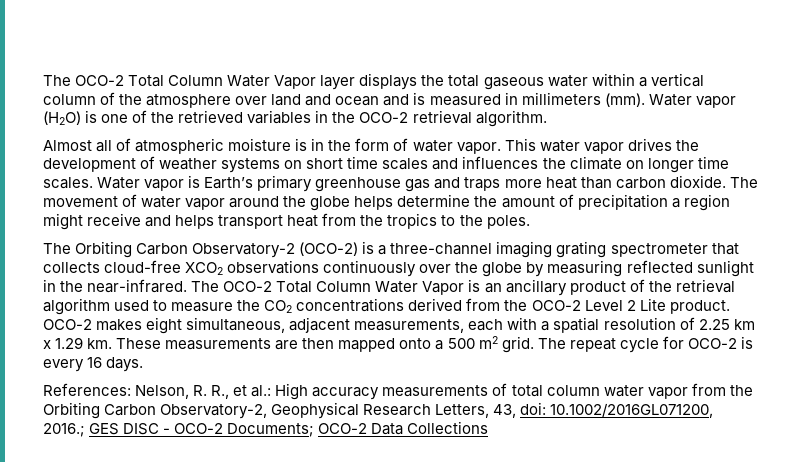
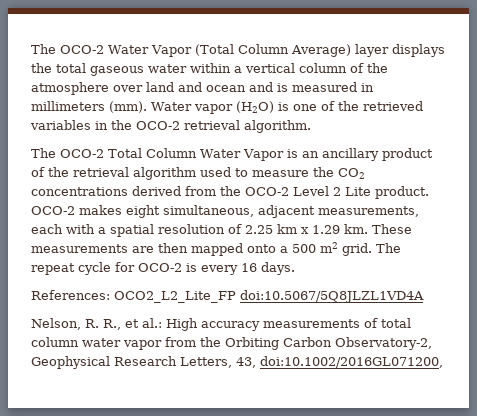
[43,75,317,89] The OCO-2 Total Column Water Vapor -> [31,44,351,57] The OCO-2 Water Vapor (Total Column Average)
[43,138,699,154] [43,156,729,173] [43,175,758,192] [43,194,730,211] [43,213,530,230] [43,241,739,258] [43,260,754,277] [43,279,188,293] Almost all of atmospheric moisture is in the form of water vapor. This water vapor drives the development of weather systems on short time scales and influences the climate on longer time scales. Water vapor is Earth’s primary greenhouse gas and traps more heat than carbon dioxide. The movement of water vapor around the globe helps determine the amount of precipitation a region might receive and helps transport heat from the tropics to the poles. // The Orbiting Carbon Observatory-2 (OCO-2) is a three-channel imaging grating spectrometer that collects cloud-free XCO2 observations continuously over the globe by measuring reflected sunlight in the near-infrared. -> (311, 126) none
(131, 389) none -> [114,290,424,303] OCO2_L2_Lite_FP doi:10.5067/5Q8JLZL1VD4A //
[520,402,714,418] [43,421,489,437] doi: 10.1002/2016GL071200, 2016.; GES DISC - OCO-2 Documents; OCO-2 Data Collections -> [260,356,443,368] doi:10.1002/2016GL071200,

